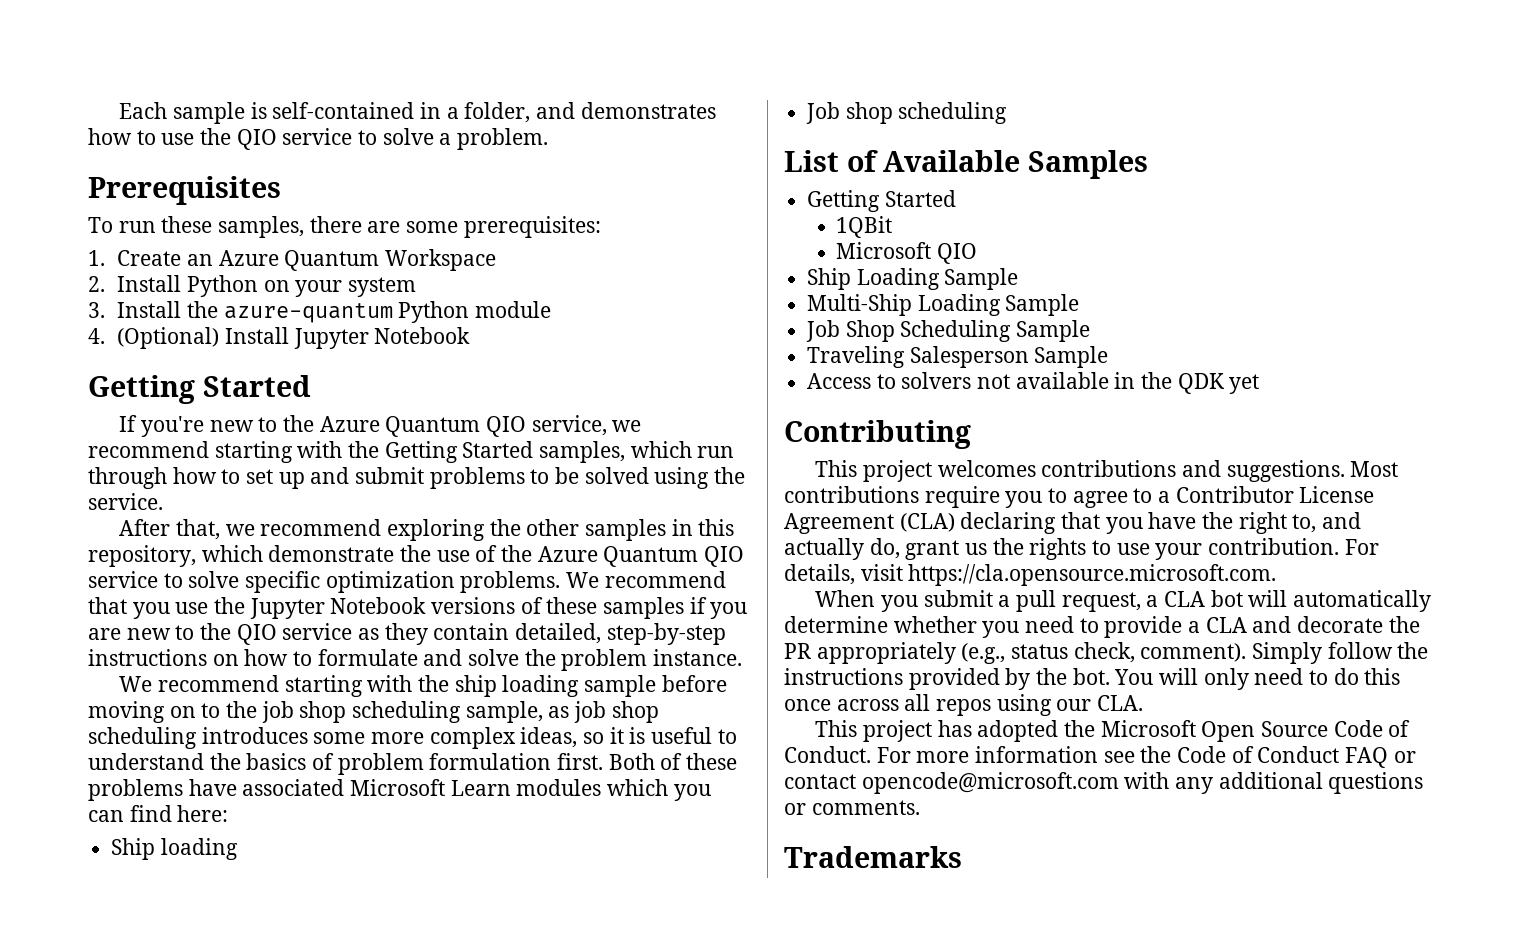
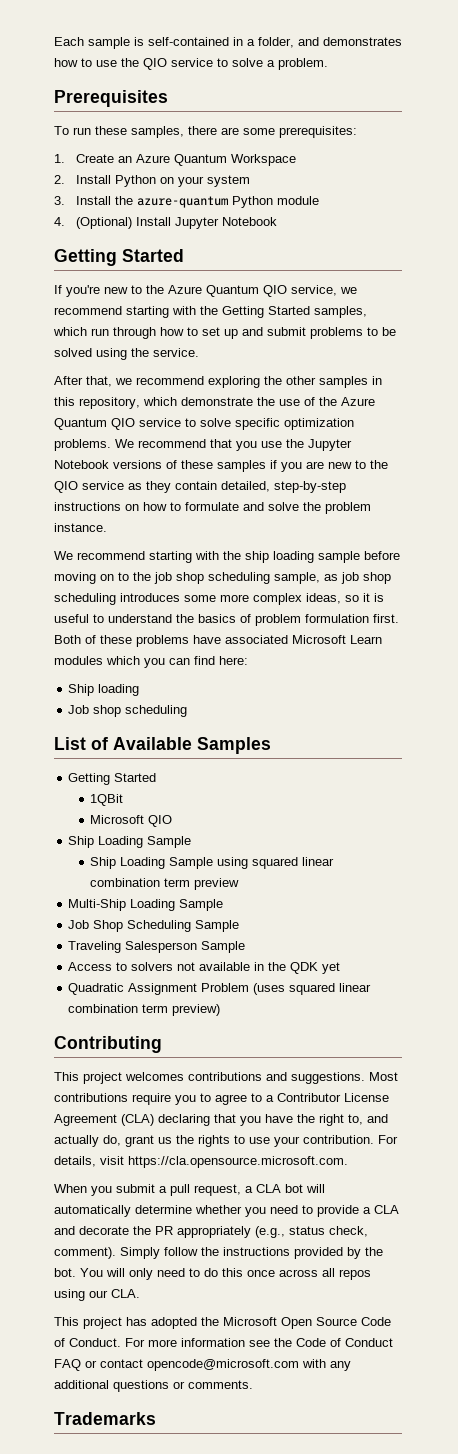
(1019, 279) none -> [90,857,335,869] [90,878,240,890] // Ship Loading Sample using squared linear combination term preview
(1260, 384) none -> [68,983,372,995] [68,1004,221,1016] // Quadratic Assignment Problem (uses squared linear combination term preview)

